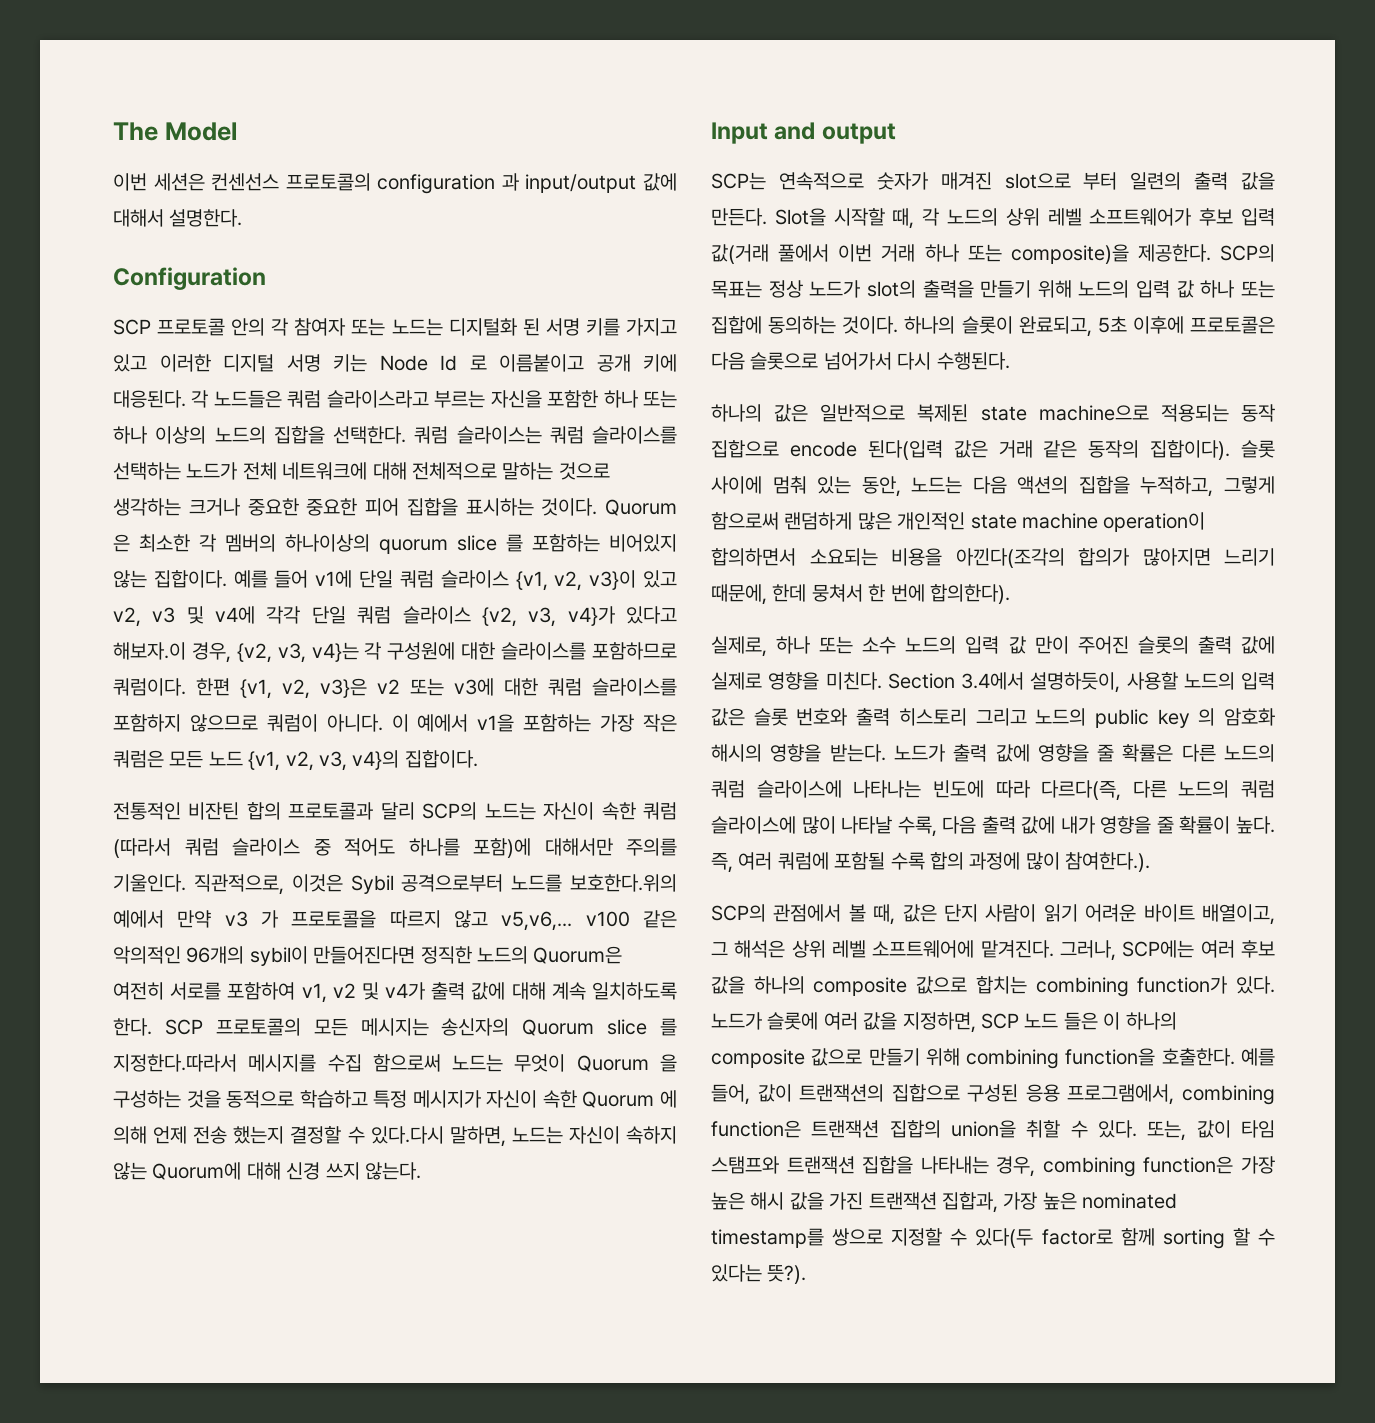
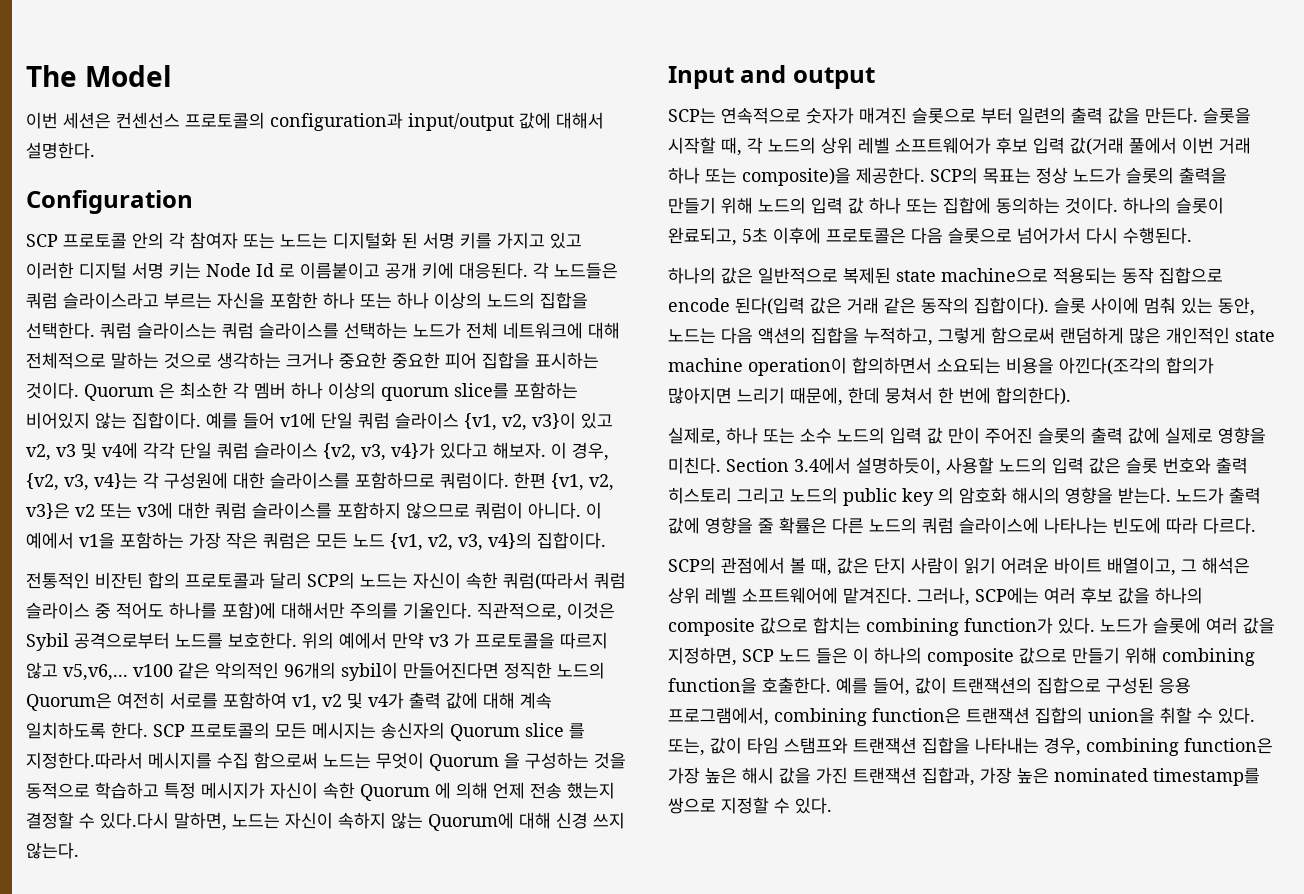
[377,173,519,194] configuration 과 -> [270,112,403,131] configuration과
[225,534,523,554] 멤버의 하나이상의 quorum slice 를 -> [254,382,509,401] 멤버 하나 이상의 quorum slice를
[113,642,186,660] 해보자.이 -> [493,442,567,459] 해보자. 이
[643,802,678,820] [113,838,171,858] 쿼럼 (따라서 -> [503,572,589,590] 쿼럼(따라서
[570,874,677,892] 보호한다.위의 -> [228,632,334,649] 보호한다. 위의
[1004,173,1071,189] slot으로 -> [912,107,976,124] 슬롯으로
[774,208,826,226] Slot을 -> [1203,107,1251,124] 슬롯을
[866,280,916,298] slot의 -> [1126,167,1174,184] 슬롯의
[1041,780,1275,801] [711,816,1275,837] [711,852,1151,873] 다르다(즉, 다른 노드의 쿼럼 슬라이스에 많이 나타날 수록, 다음 출력 값에 내가 영향을 줄 확률이 높다. 즉, 여러 쿼럼에 포함될 수록 합의 과정에 많이 참여한다.). -> [1203,517,1256,534] 다르다.
[975,1228,1275,1249] [711,1264,807,1284] 있다(두 factor로 함께 sorting 할 수 있다는 뜻?). -> [795,797,832,814] 있다.

